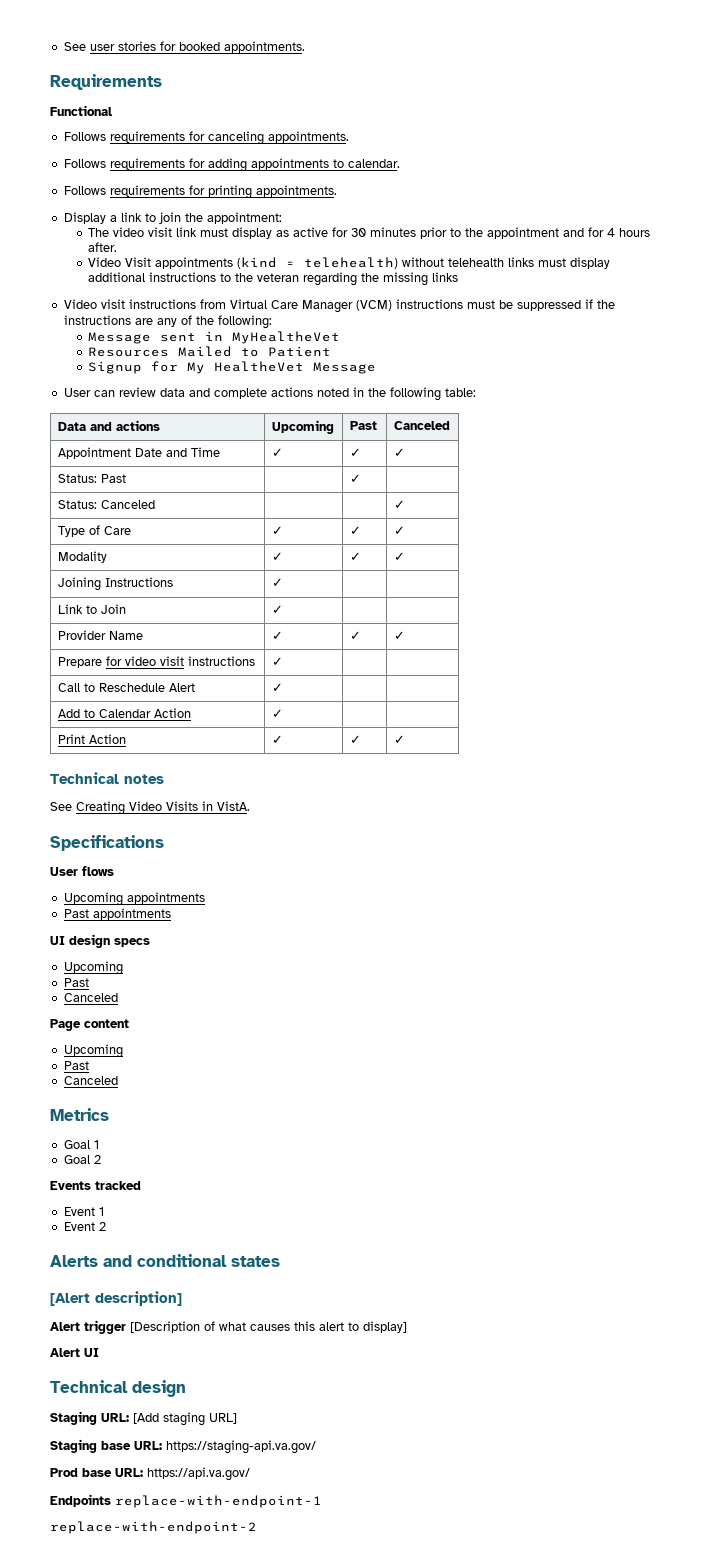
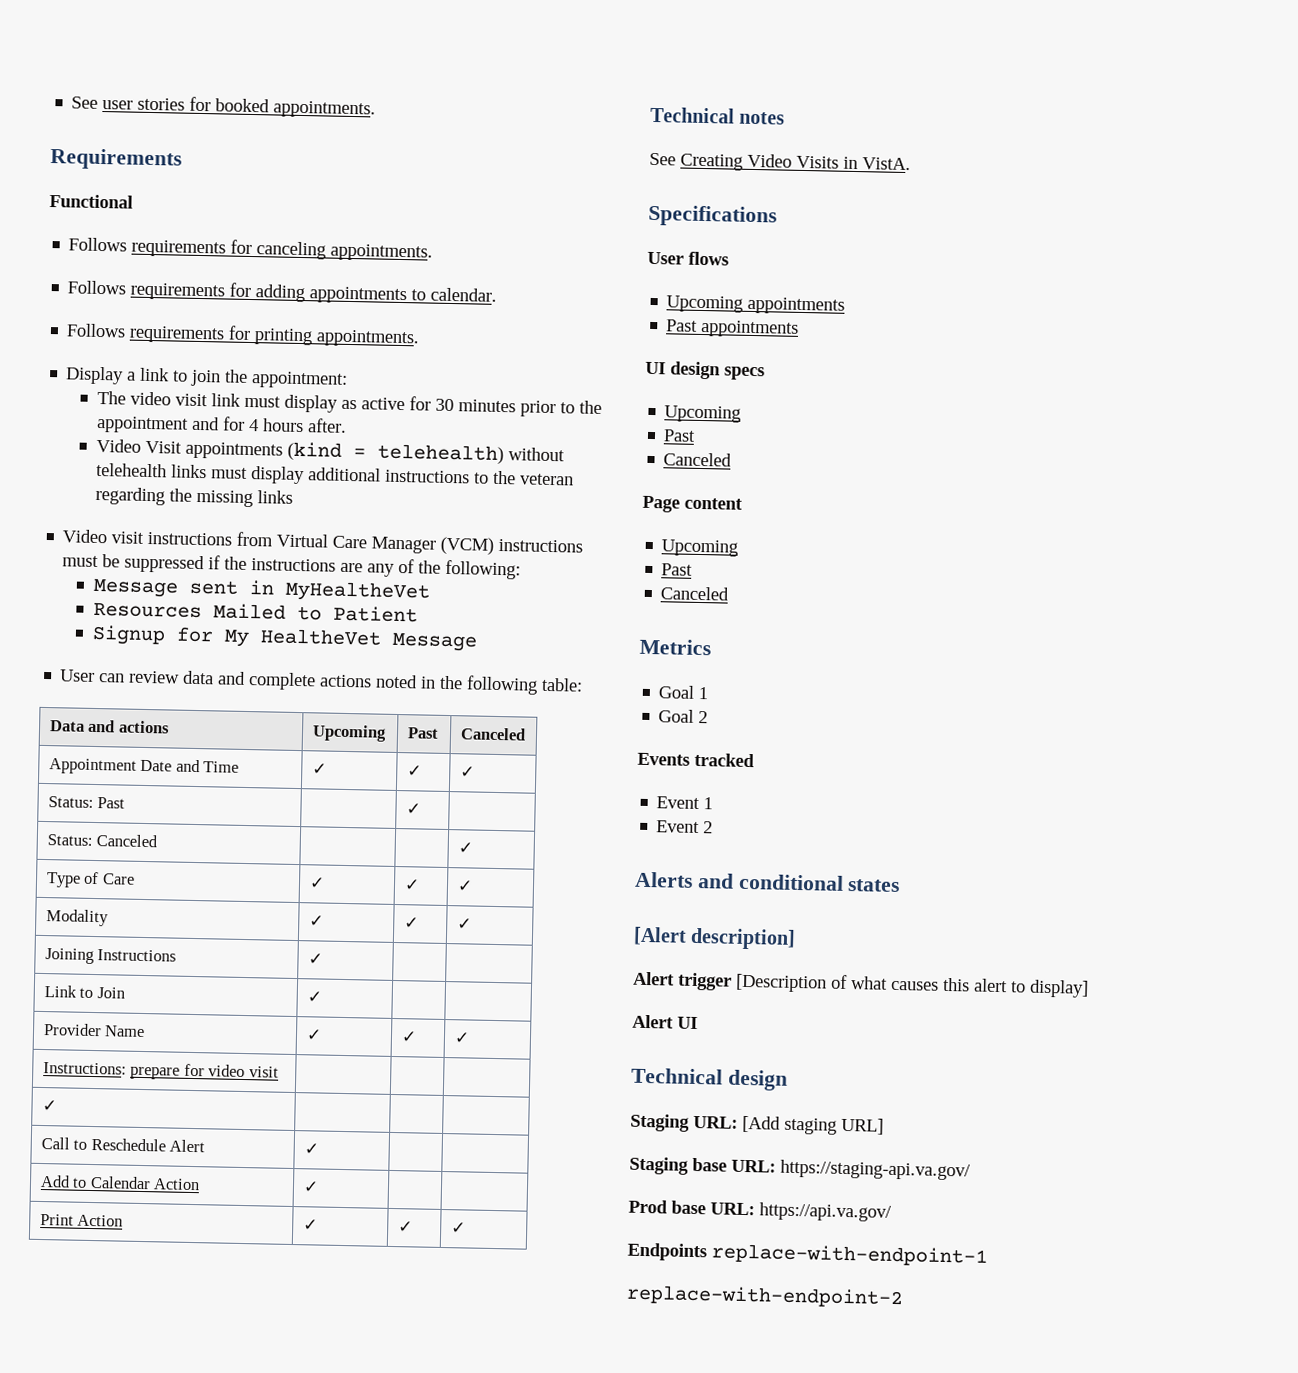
[57,657,102,668] Prepare -> [42,1062,181,1080] Instructions: prepare
[187,656,255,666] [271,657,283,666] instructions | ✓ | | -> [41,1099,57,1112] | | | // ✓ | | |

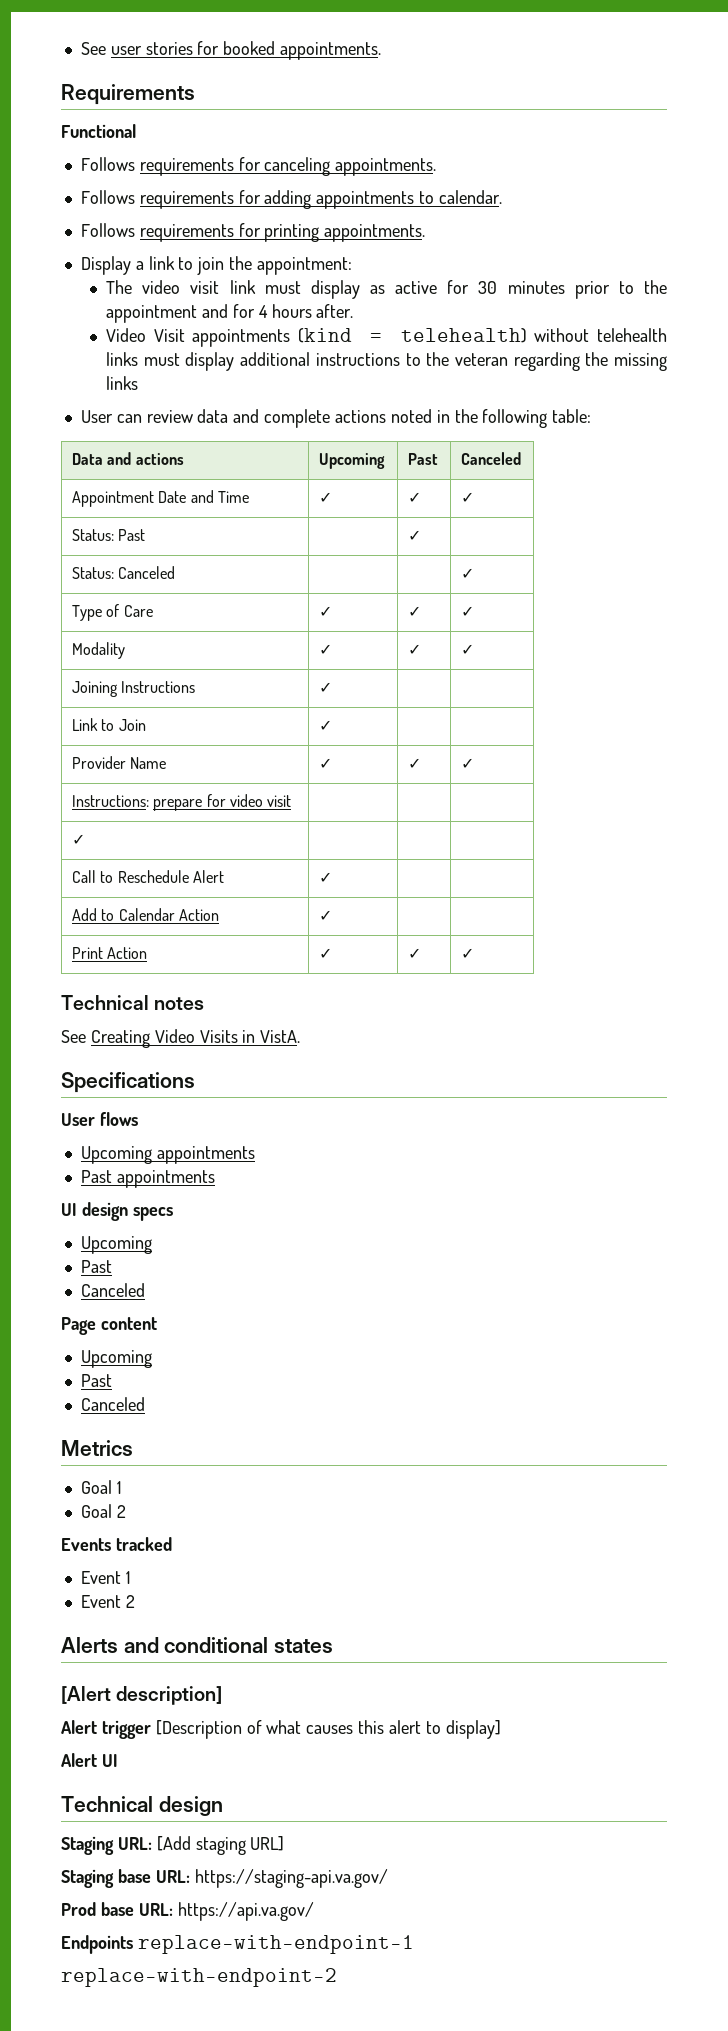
[62,529,584,555] [62,554,522,580] [92,578,431,603] [92,602,418,623] [91,624,477,652] // Video visit instructions from Virtual Care Manager (VCM) instructions must be suppressed if the instructions are any of the following: // Message sent in MyHealtheVet // Resources Mailed to Patient // Signup for My HealtheVet Message -> (139, 383) none

